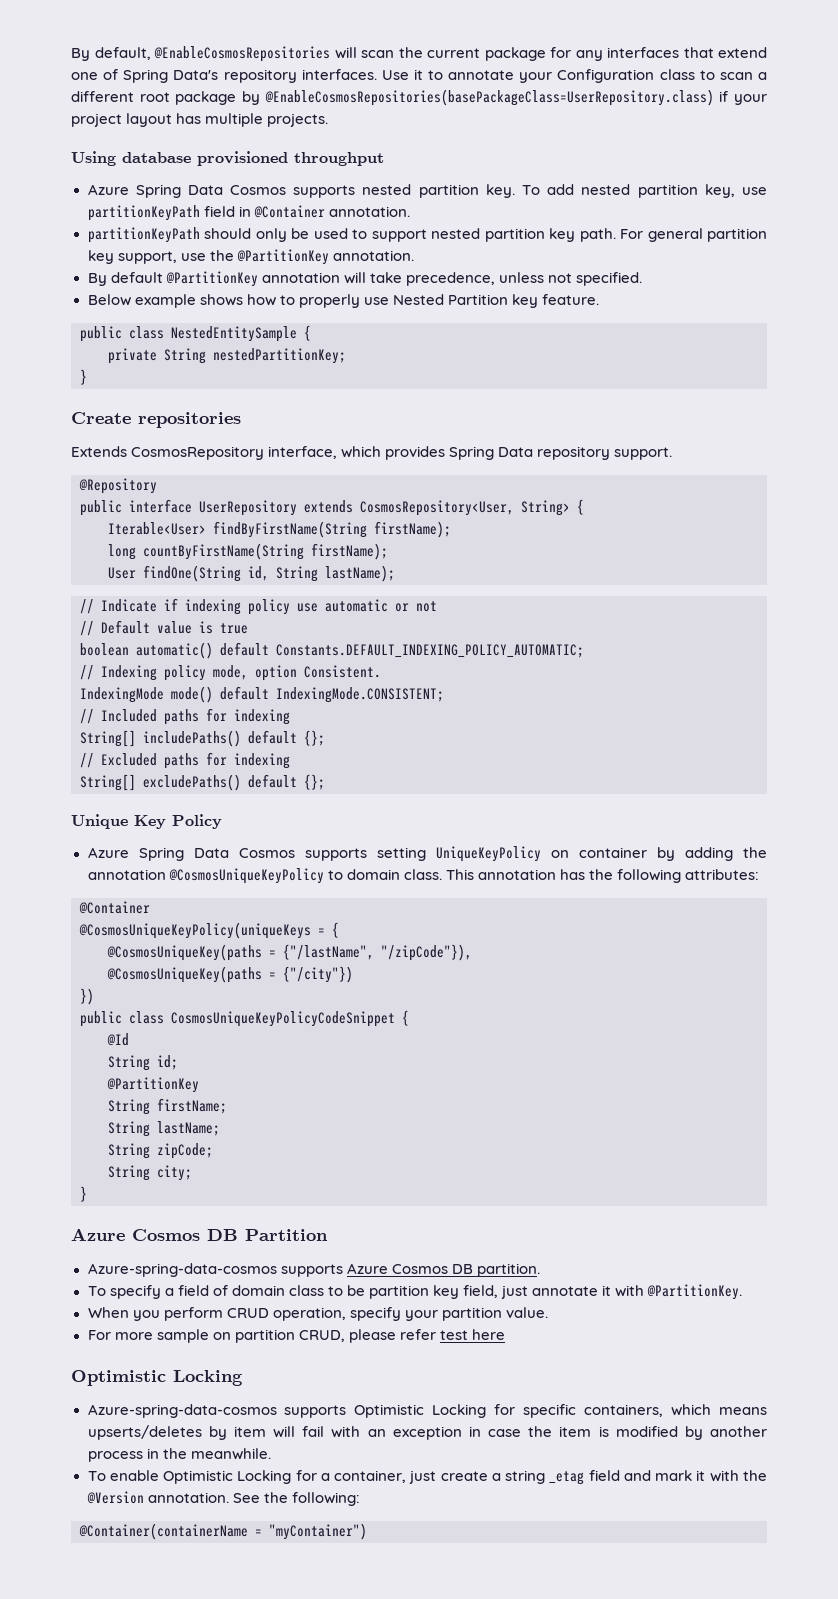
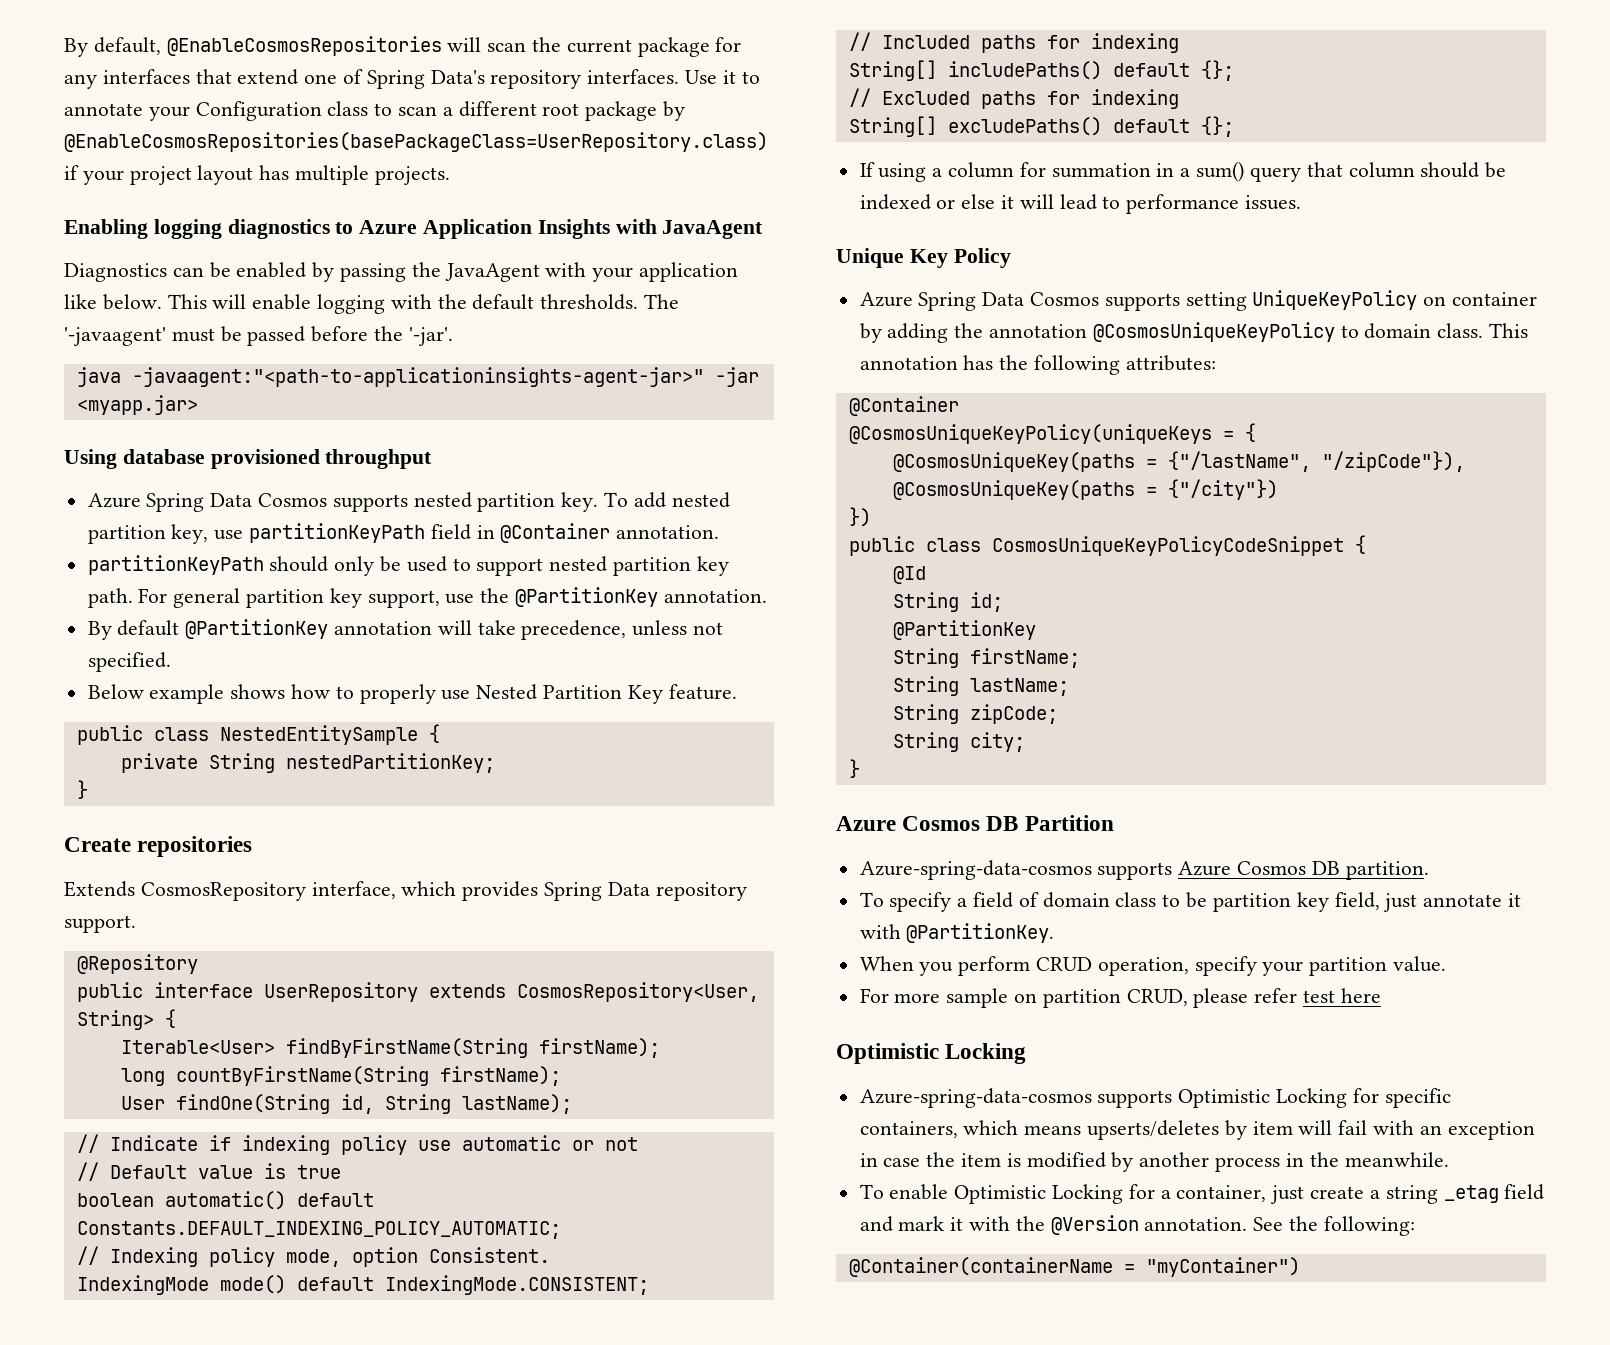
(329, 120) none -> [64,219,764,239] [64,262,739,282] [64,294,680,314] [64,326,453,346] [76,367,759,387] [76,395,198,415] // Enabling logging diagnostics to Azure Application Insights with JavaAgent // Diagnostics can be enabled by passing the JavaAgent with your application like below. This will enable logging with the default thresholds. The '-javaagent' must be passed before the '-jar'. // java -javaagent:"<path-to-applicationinsights-agent-jar>" -jar <myapp.jar>
[511,294,538,308] key -> [627,685,663,704] Key
(325, 782) none -> [859,161,1507,182] [859,194,1302,214] // If using a column for summation in a sum() query that column should be indexed or else it will lead to performance issues.

